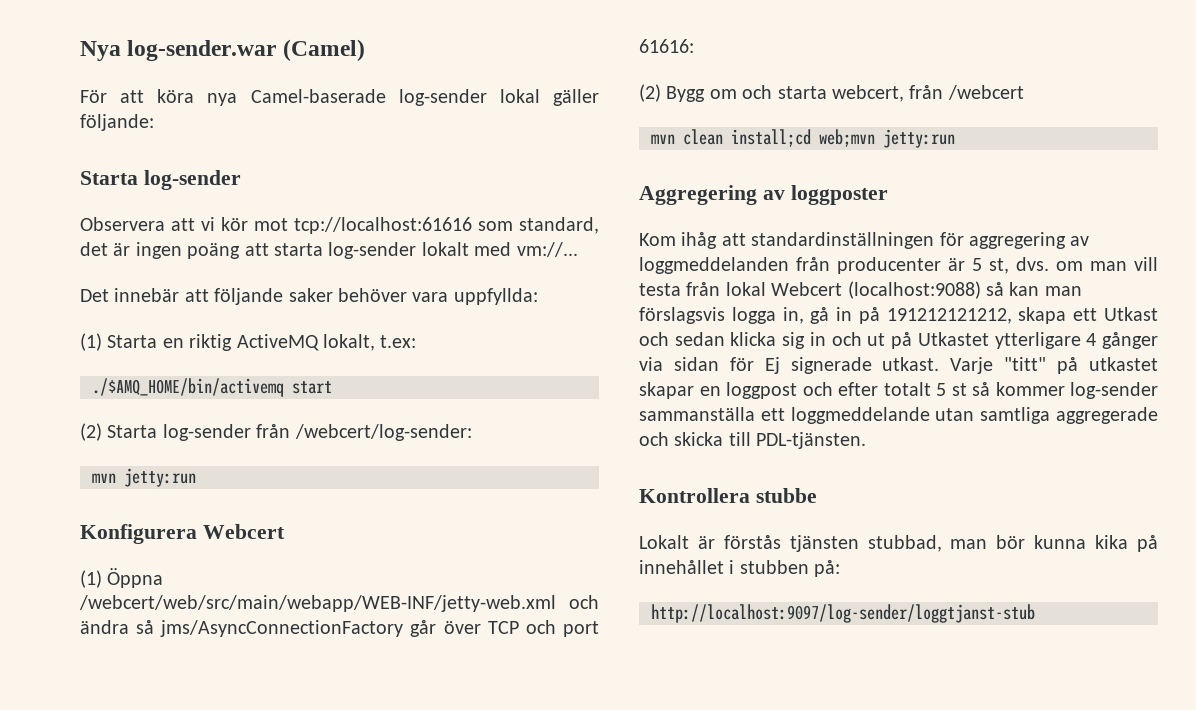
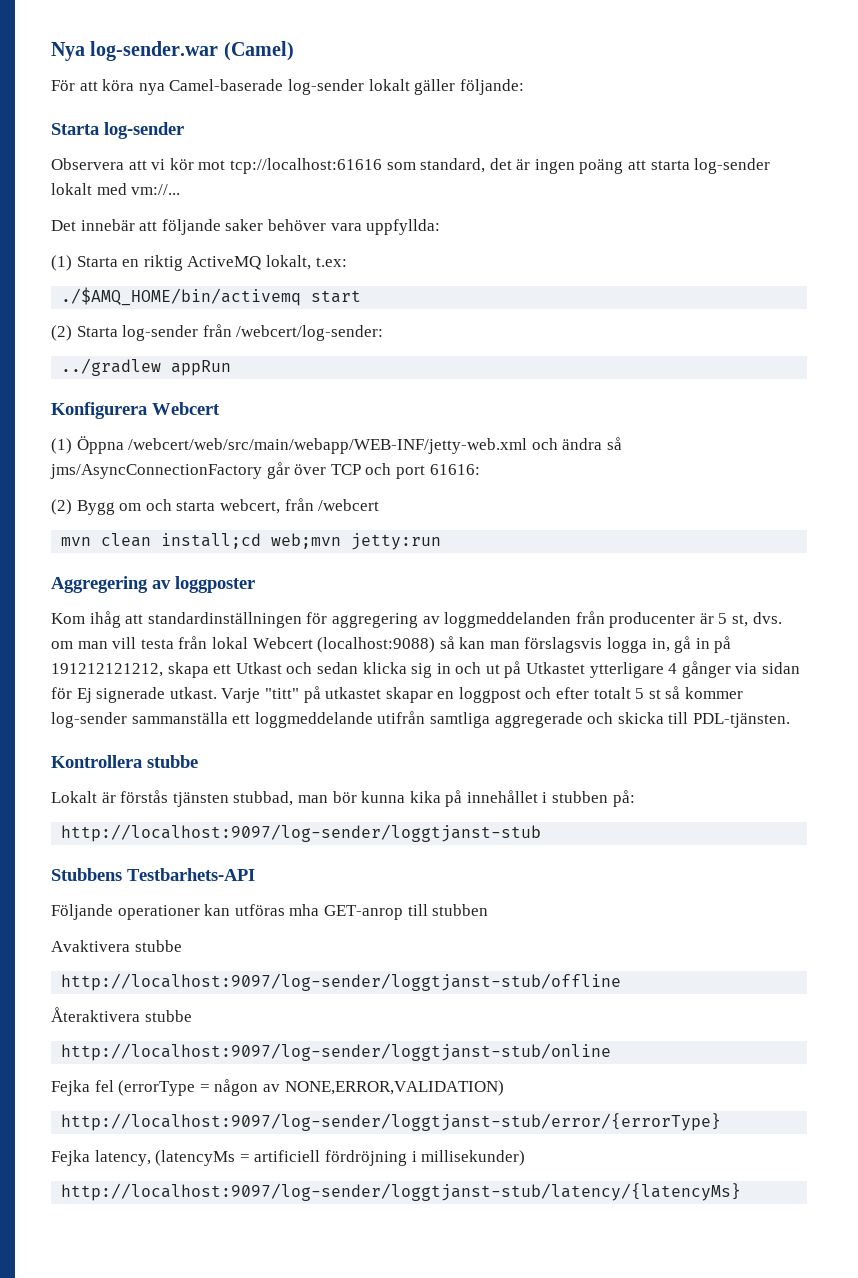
[499,89,540,103] lokal -> [368,79,410,91] lokalt
[92,468,196,487] mvn jetty:run -> [61,358,232,376] ../gradlew appRun
[935,408,975,421] utan -> [377,711,426,724] utifrån
(1035, 613) none -> [51,868,255,881] [51,904,489,920] [51,940,182,952] [61,973,622,991] [51,1007,192,1022] [61,1043,612,1061] [51,1079,504,1096] [61,1113,722,1131] [51,1150,526,1166] [61,1183,742,1201] // Stubbens Testbarhets-API // Följande operationer kan utföras mha GET-anrop till stubben // Avaktivera stubbe // http://localhost:9097/log-sender/loggtjanst-stub/offline // Återaktivera stubbe // http://localhost:9097/log-sender/loggtjanst-stub/online // Fejka fel (errorType = någon av NONE,ERROR,VALIDATION) // http://localhost:9097/log-sender/loggtjanst-stub/error/{errorType} // Fejka latency, (latencyMs = artificiell fördröjning i millisekunder) // http://localhost:9097/log-sender/loggtjanst-stub/latency/{latencyMs}

